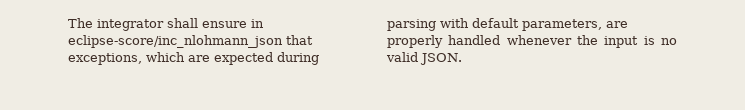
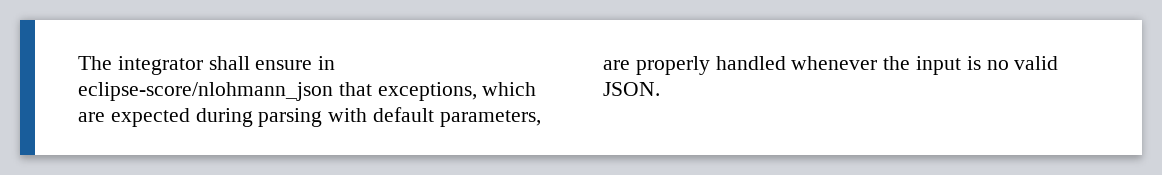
[68,35,283,48] eclipse-score/inc_nlohmann_json -> [78,82,333,101] eclipse-score/nlohmann_json

